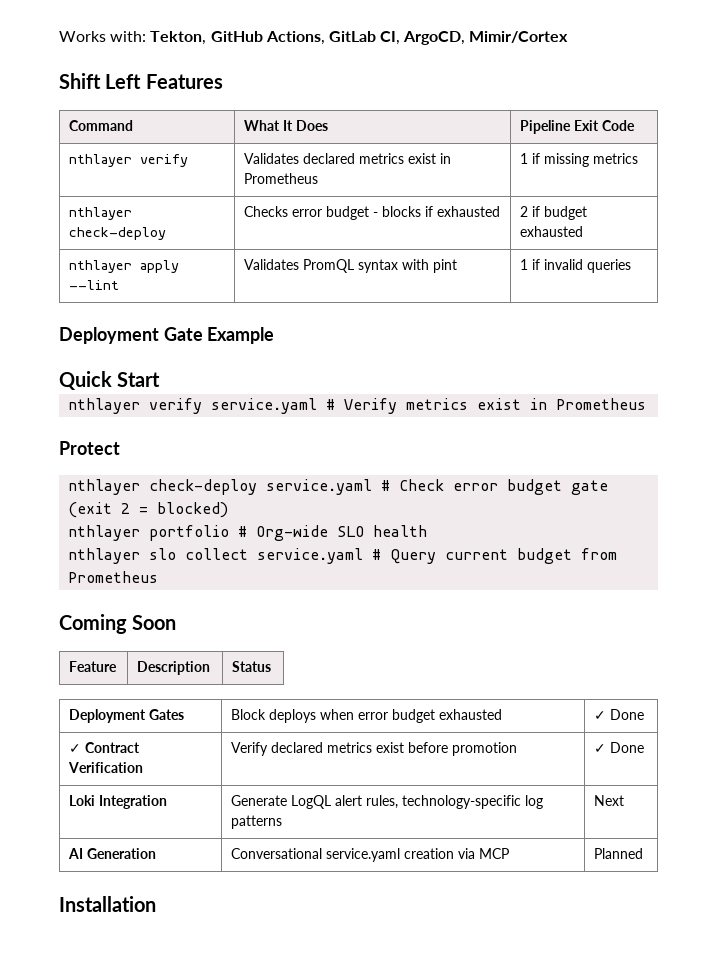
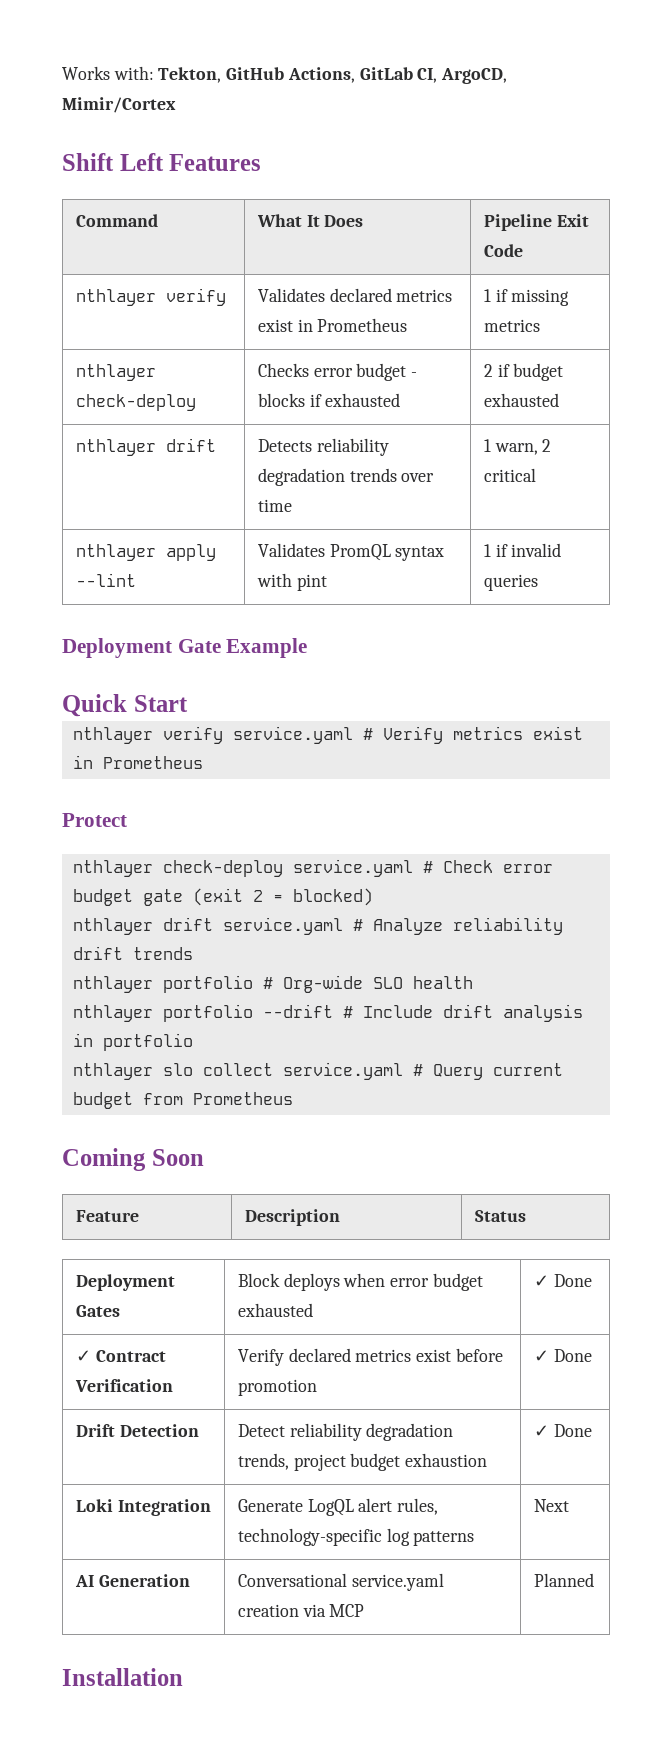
(584, 231) none -> [75,438,216,456] [257,438,389,456] [257,468,435,486] [257,499,292,512] [483,439,552,455] [483,468,536,482] // nthlayer drift | Detects reliability degradation trends over time | 1 warn, 2 critical
(229, 510) none -> [72,917,563,935] [72,946,193,960] // nthlayer drift service.yaml # Analyze reliability drift trends
(428, 531) none -> [72,1004,583,1022] [72,1033,193,1051] // nthlayer portfolio --drift # Include drift analysis in portfolio
(645, 747) none -> [75,1424,199,1437] [237,1423,454,1441] [237,1453,487,1471] [533,1424,592,1437] // Drift Detection | Detect reliability degradation trends, project budget exhaustion | ✓ Done

